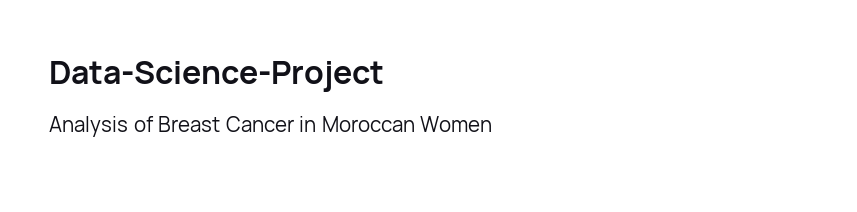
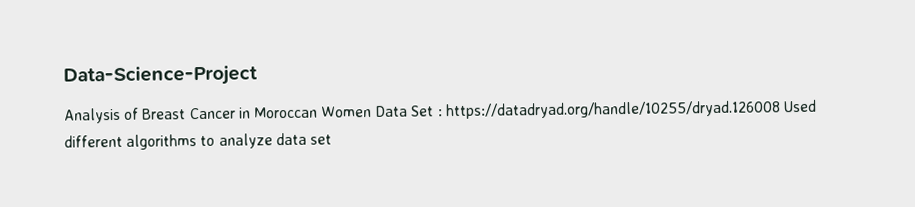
(493, 124) none -> [375,99,818,120] [64,132,332,150] Data Set : https://datadryad.org/handle/10255/dryad.126008 Used different algorithms to analyze data set

